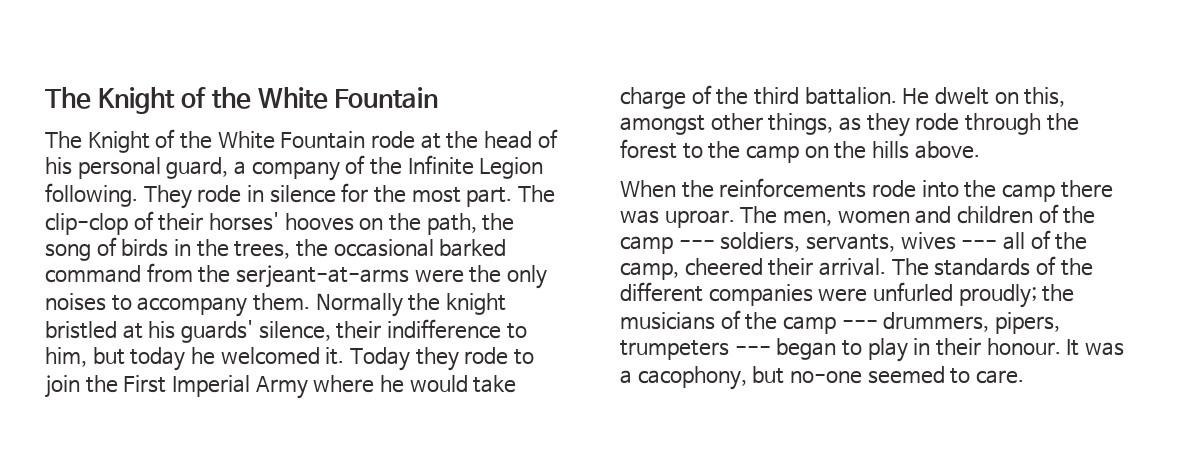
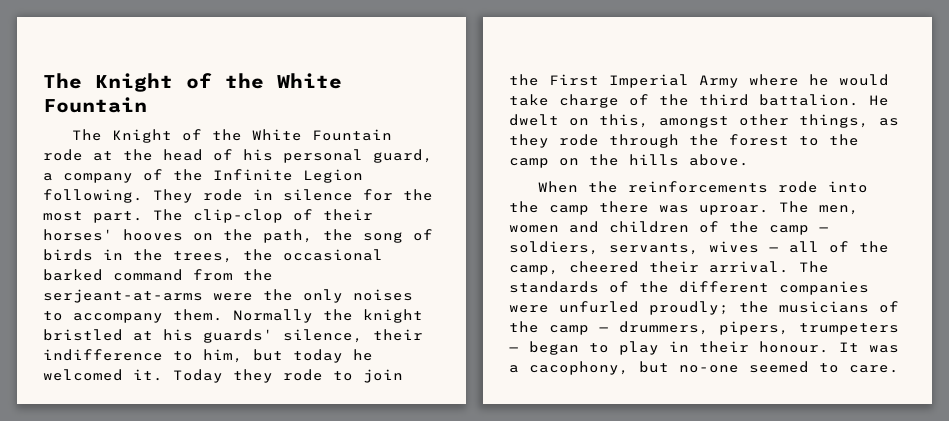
[678,240,715,248] --- -> [819,227,829,232] —
[961,240,998,248] --- -> [769,247,779,252] —
[841,320,878,328] --- -> [599,327,609,332] —
[734,346,771,354] --- -> [509,347,519,352] —

